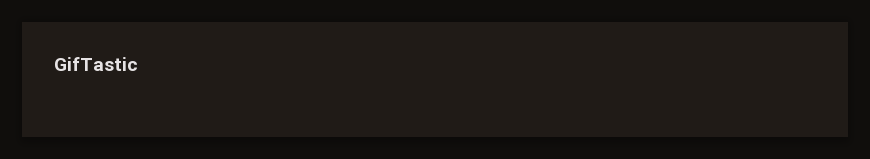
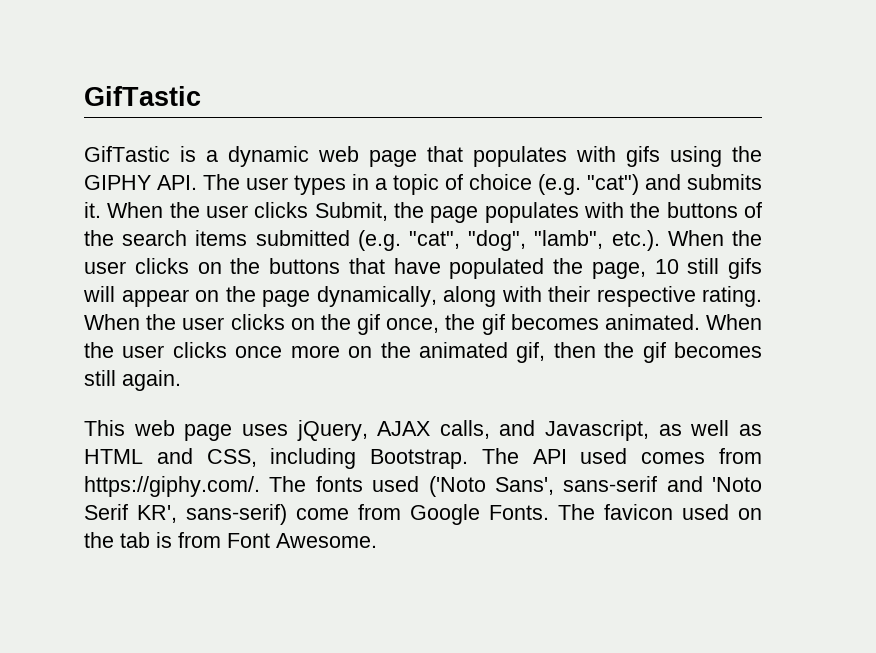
[54,57,138,71] GifTastic -> [84,86,201,106] [84,146,762,167] [84,174,762,195] [84,202,763,223] [84,230,763,251] [84,258,762,279] [83,286,762,307] [84,314,762,335] [84,342,762,363] [84,370,181,391] [84,420,762,441] [84,448,762,469] [84,476,762,497] [84,504,762,525] [84,532,377,548] GifTastic // GifTastic is a dynamic web page that populates with gifs using the GIPHY API. The user types in a topic of choice (e.g. "cat") and submits it. When the user clicks Submit, the page populates with the buttons of the search items submitted (e.g. "cat", "dog", "lamb", etc.). When the user clicks on the buttons that have populated the page, 10 still gifs will appear on the page dynamically, along with their respective rating. When the user clicks on the gif once, the gif becomes animated. When the user clicks once more on the animated gif, then the gif becomes still again. // This web page uses jQuery, AJAX calls, and Javascript, as well as HTML and CSS, including Bootstrap. The API used comes from https://giphy.com/. The fonts used ('Noto Sans', sans-serif and 'Noto Serif KR', sans-serif) come from Google Fonts. The favicon used on the tab is from Font Awesome.

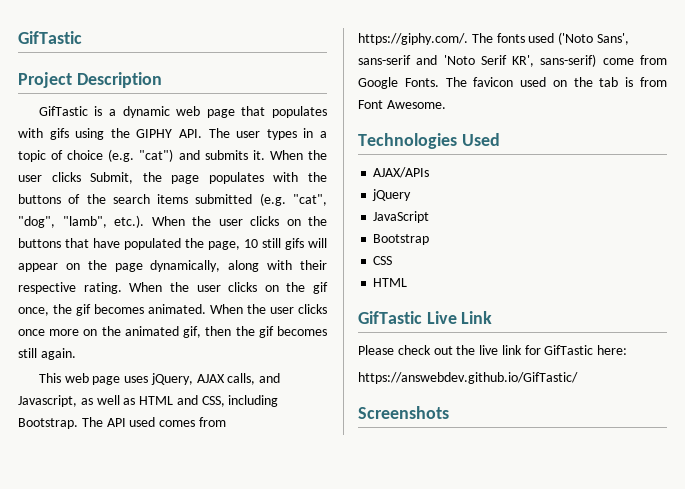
[84,86,201,106] GifTastic -> [18,31,82,44] [18,72,162,88] GifTastic // Project Description
(377, 540) none -> [358,133,500,149] [373,167,430,178] [372,189,412,201] [373,211,430,223] [373,234,430,245] [373,256,393,265] [373,278,408,287] [358,311,493,324] [358,345,628,355] [358,372,578,384] [358,406,449,419] // Technologies Used // AJAX/APIs // jQuery // JavaScript // Bootstrap // CSS // HTML // GifTastic Live Link // Please check out the live link for GifTastic here: // https://answebdev.github.io/GifTastic/ // Screenshots

